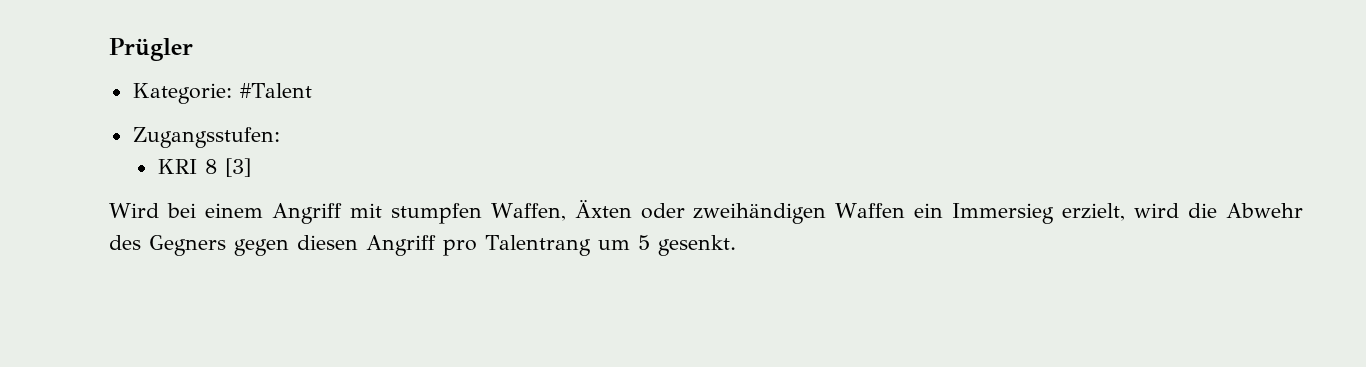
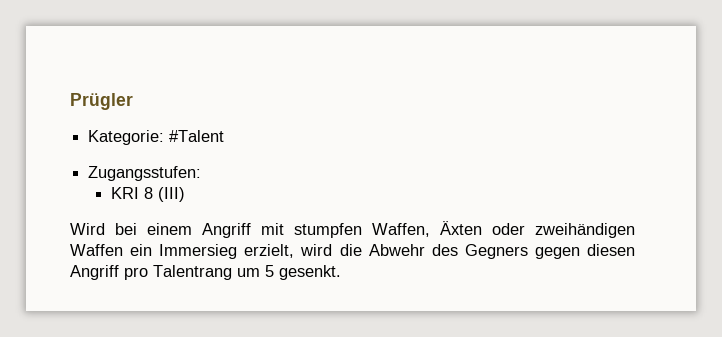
[224,158,251,177] [3] -> [157,187,185,202] (III)

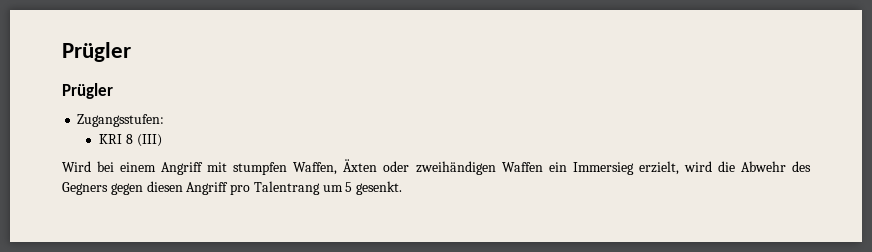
[70,93,133,110] [88,130,225,145] Prügler // Kategorie: #Talent -> [62,42,131,62] [62,83,113,99] Prügler // Prügler

